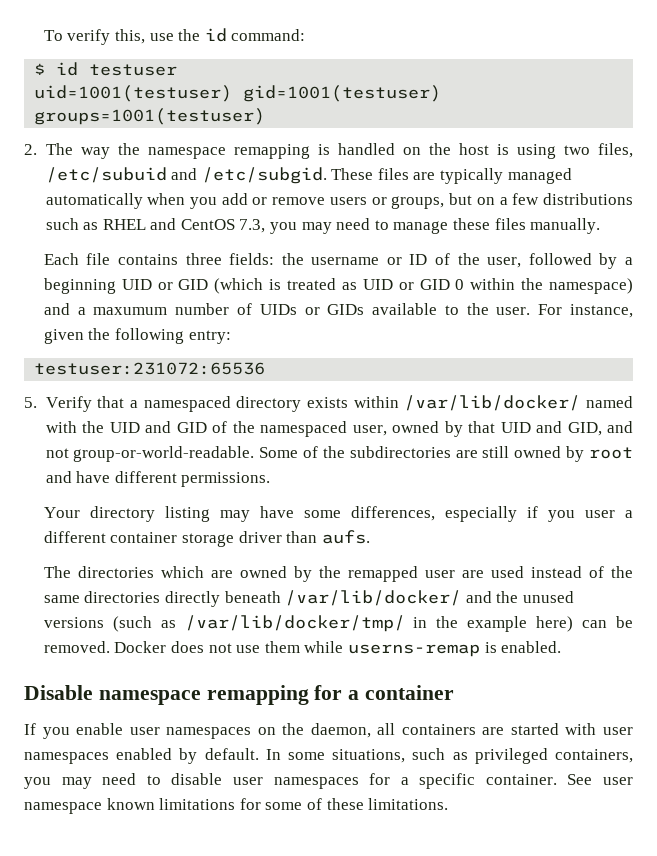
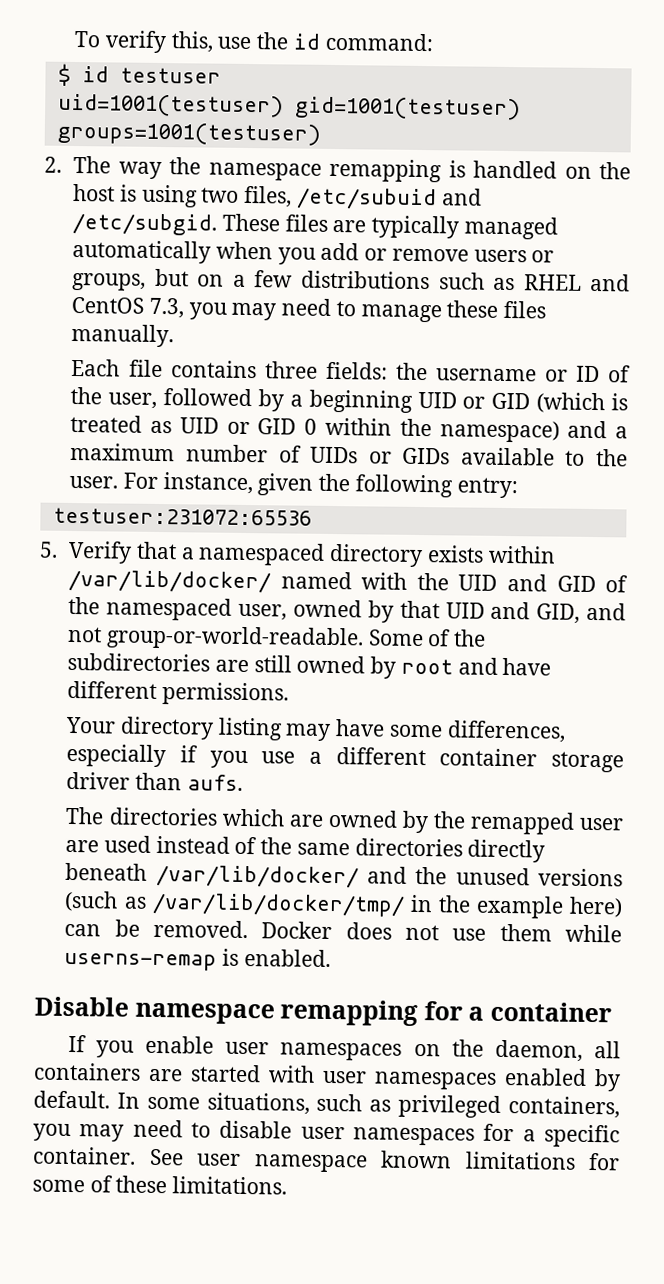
[93,307,168,315] maxumum -> [70,442,176,462] maximum
[584,510,615,518] user -> [261,751,296,764] use

